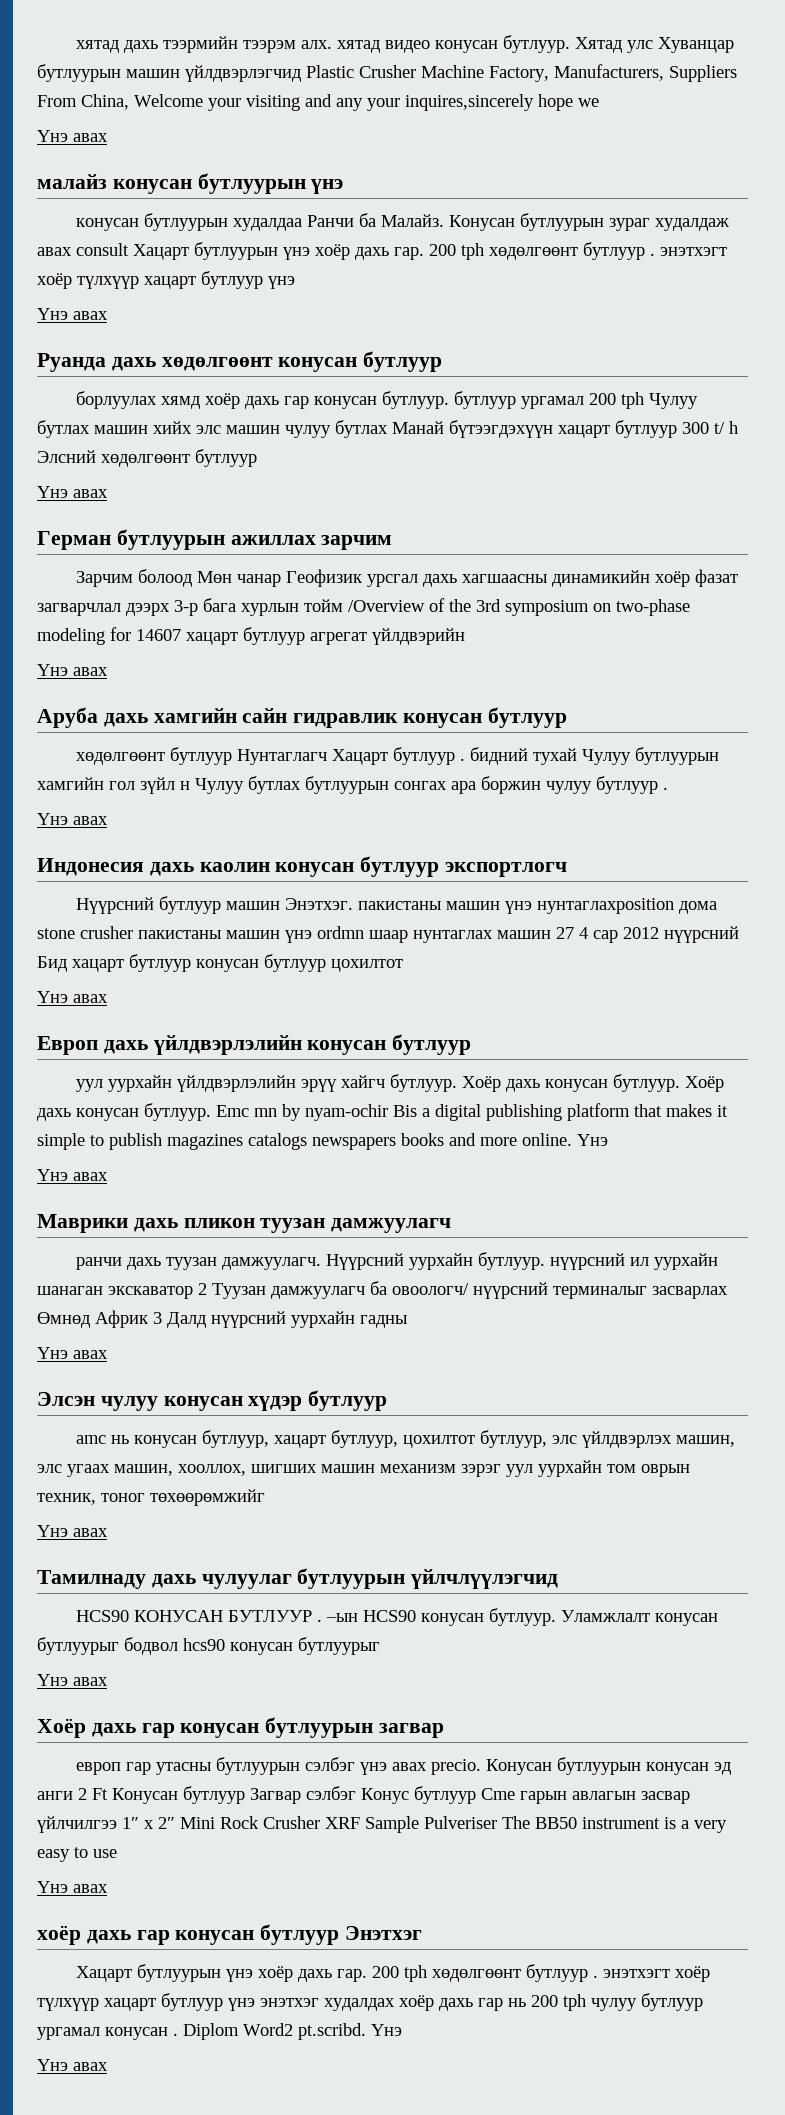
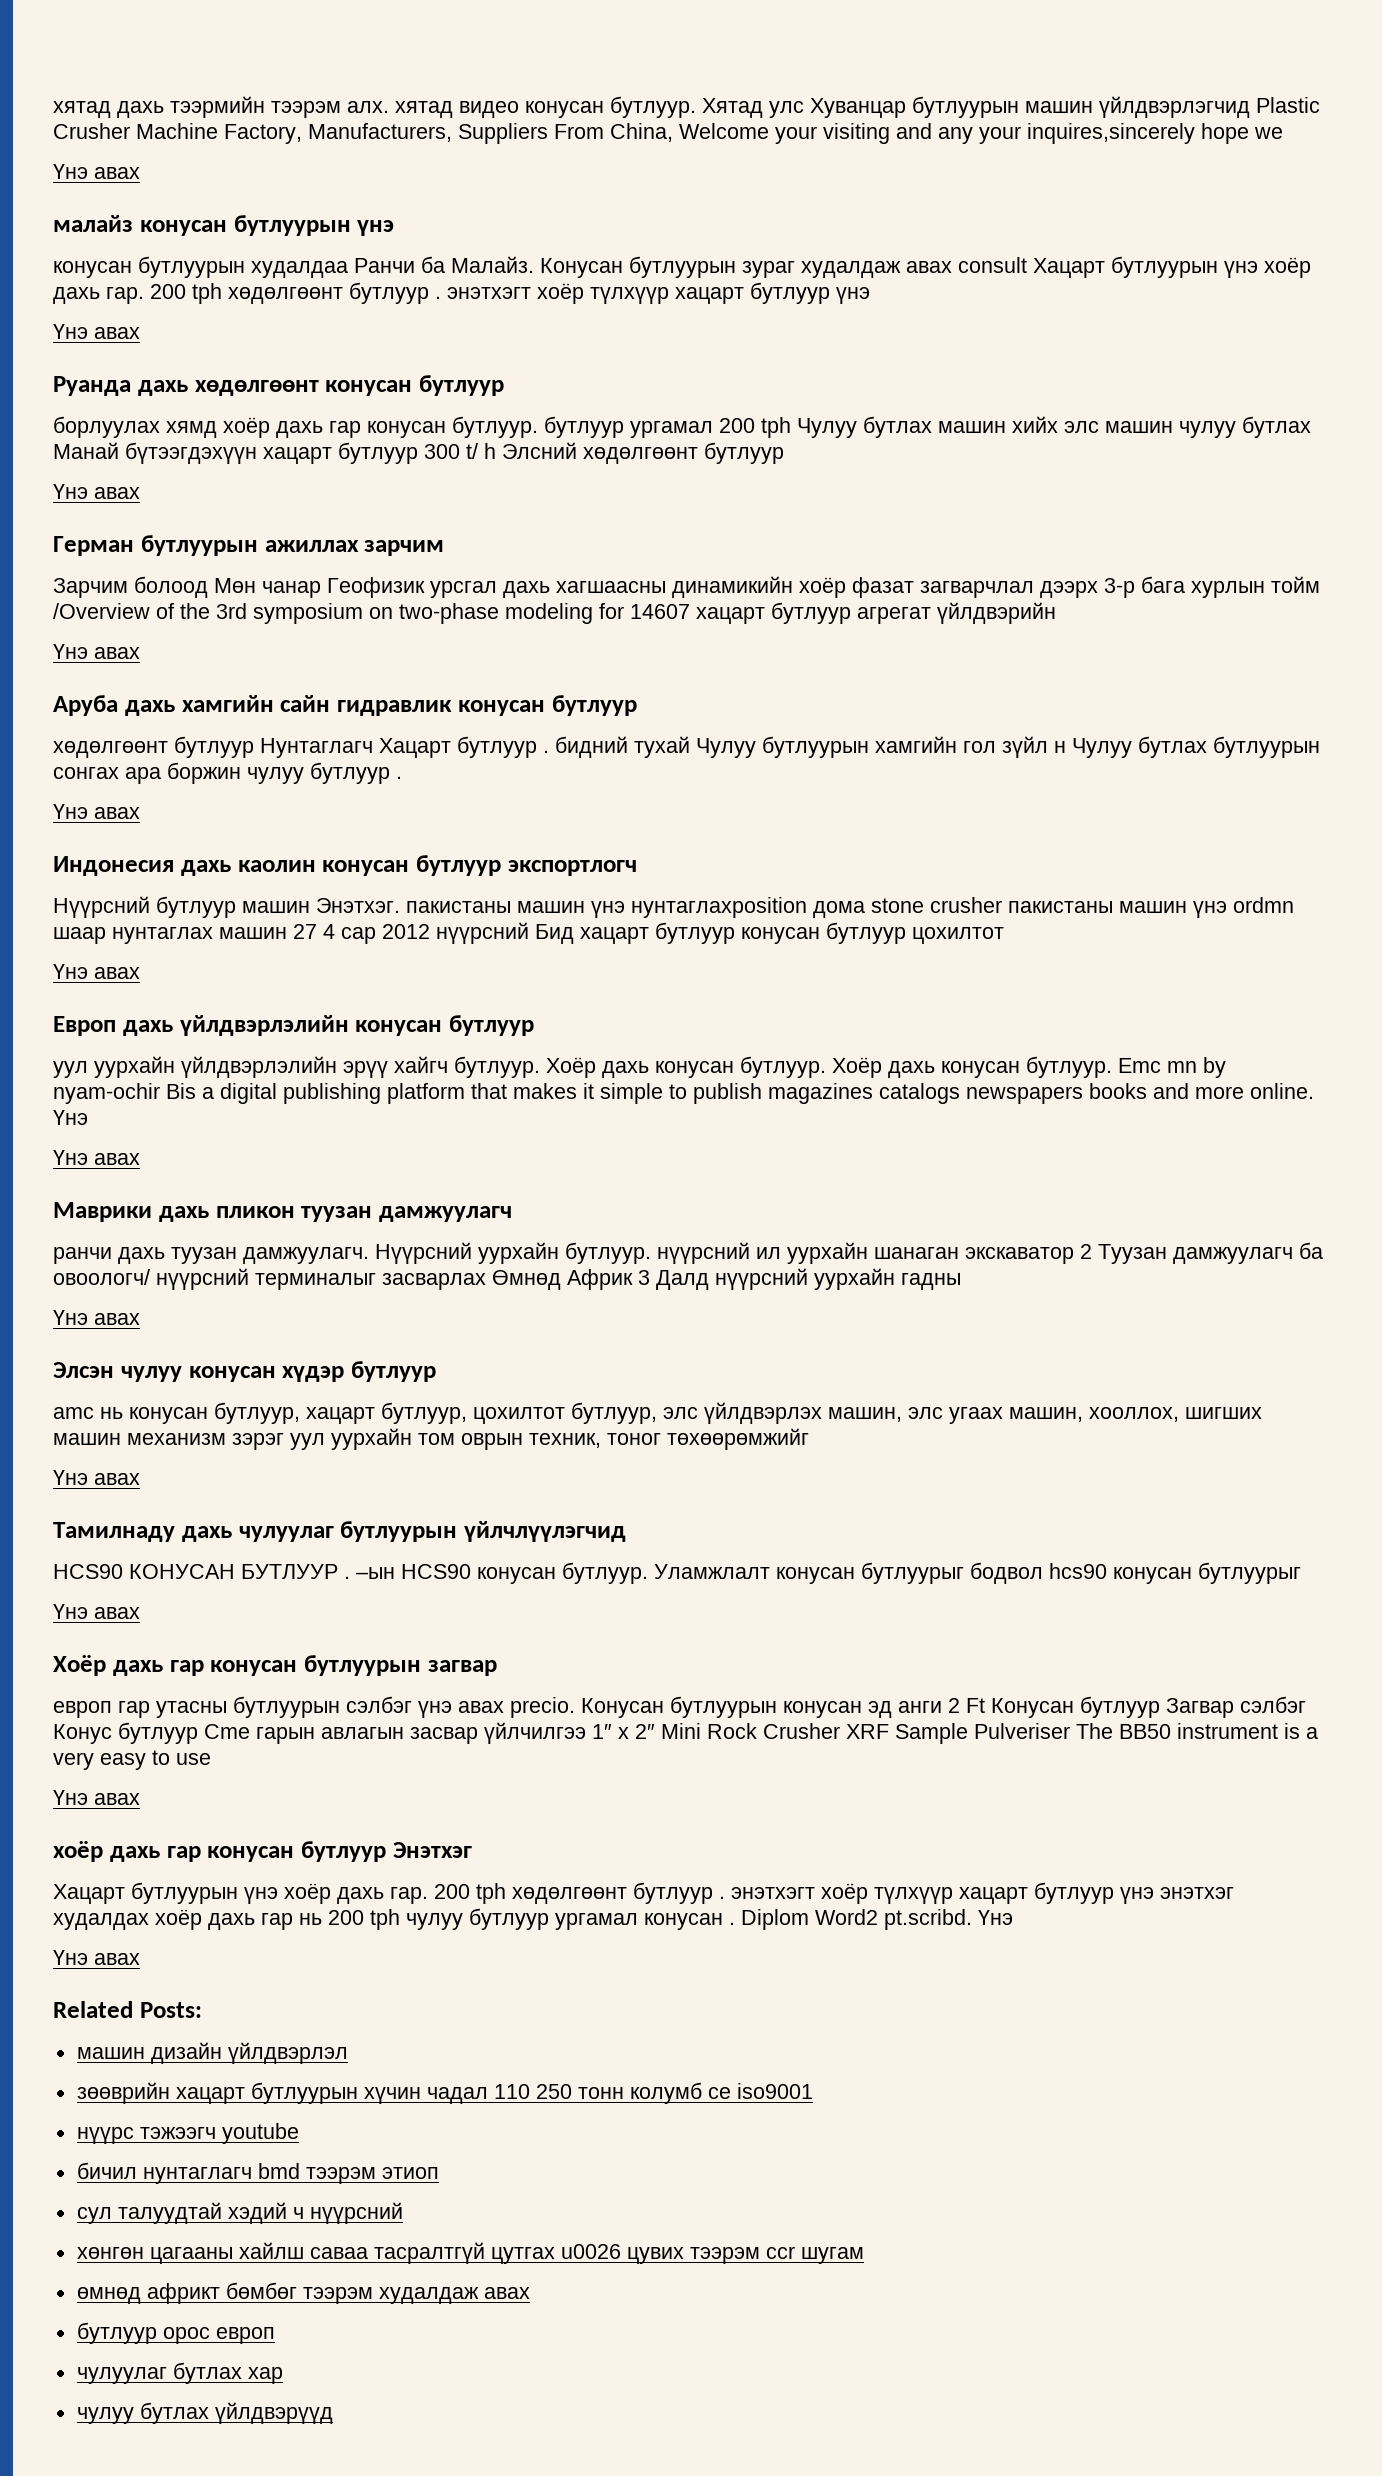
(108, 2066) none -> [53,2001,202,2018] [76,2042,348,2064] [76,2082,813,2104] [76,2123,299,2144] [76,2162,439,2184] [76,2202,403,2224] [76,2242,864,2264] [76,2282,530,2304] [76,2322,275,2344] [76,2362,283,2384] [76,2402,333,2424] // Related Posts: // машин дизайн үйлдвэрлэл // зөөврийн хацарт бутлуурын хүчин чадал 110 250 тонн колумб ce iso9001 // нүүрс тэжээгч youtube // бичил нунтаглагч bmd тээрэм этиоп // сул талуудтай хэдий ч нүүрсний // хөнгөн цагааны хайлш саваа тасралтгүй цутгах u0026 цувих тээрэм ccr шугам // өмнөд африкт бөмбөг тээрэм худалдаж авах // бутлуур орос европ // чулуулаг бутлах хар // чулуу бутлах үйлдвэрүүд

